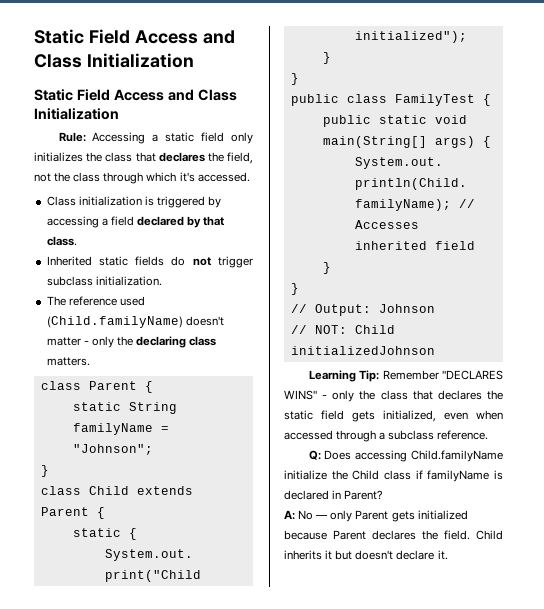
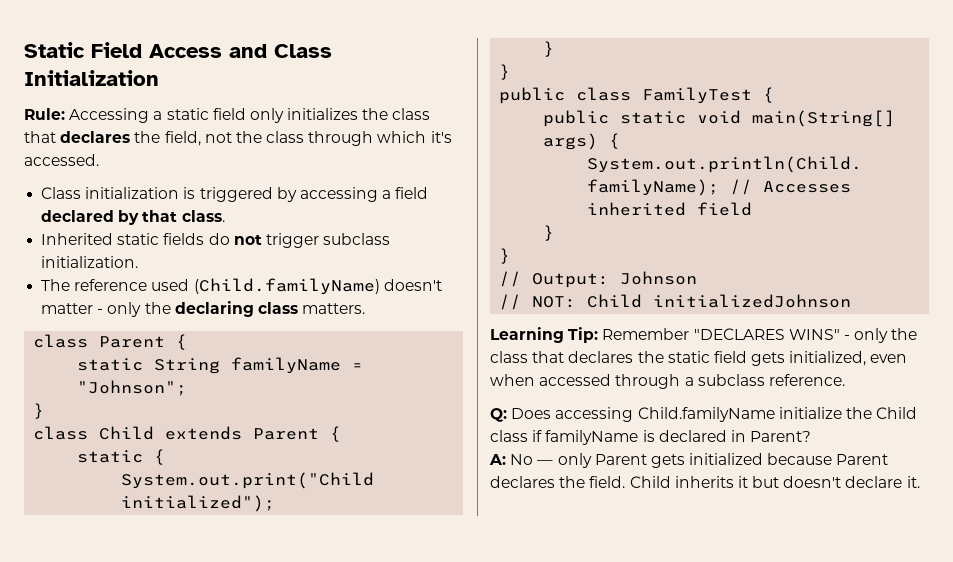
[34,29,235,44] [34,53,194,68] [34,89,237,101] [34,108,119,120] Static Field Access and Class Initialization // Static Field Access and Class Initialization -> [24,42,332,58] [24,70,159,86] Static Field Access and Class Initialization

